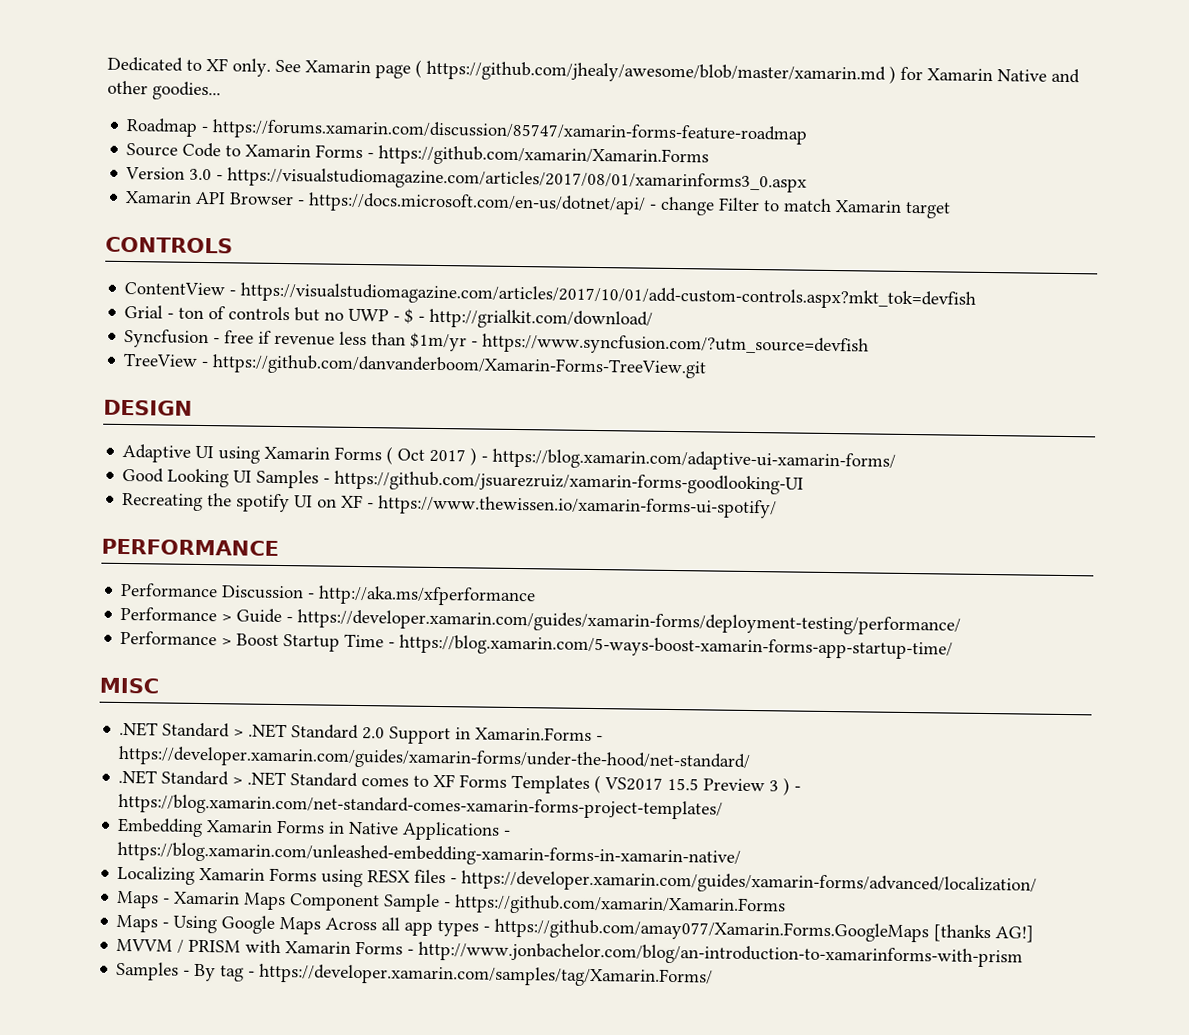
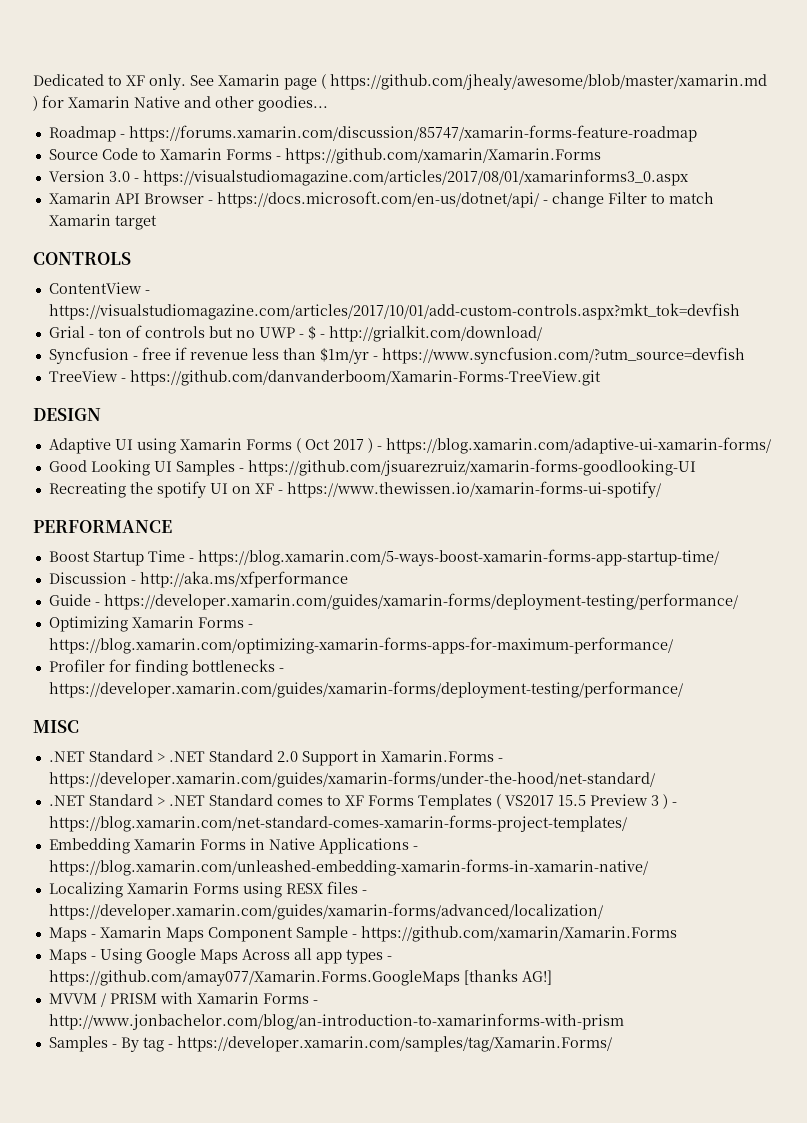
[120,582,537,607] [120,606,962,636] [120,630,233,646] Performance Discussion - http://aka.ms/xfperformance // Performance > Guide - https://developer.xamarin.com/guides/xamarin-forms/deployment-testing/performance/ // Performance > -> (172, 526) none
(954, 647) none -> [48,571,348,588] [48,593,738,610] [48,616,253,632] [48,637,673,654] [48,659,284,676] [48,681,683,698] // Discussion - http://aka.ms/xfperformance // Guide - https://developer.xamarin.com/guides/xamarin-forms/deployment-testing/performance/ // Optimizing Xamarin Forms - https://blog.xamarin.com/optimizing-xamarin-forms-apps-for-maximum-performance/ // Profiler for finding bottlenecks - https://developer.xamarin.com/guides/xamarin-forms/deployment-testing/performance/

